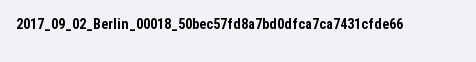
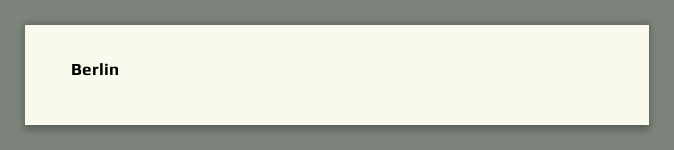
[16,18,403,31] 2017_09_02_Berlin_00018_50bec57fd8a7bd0dfca7ca7431cfde66 -> [71,63,119,76] Berlin

